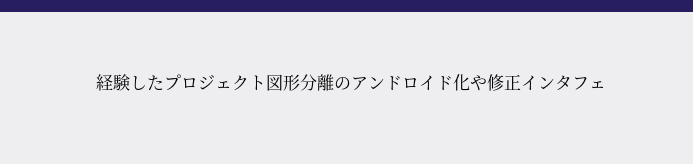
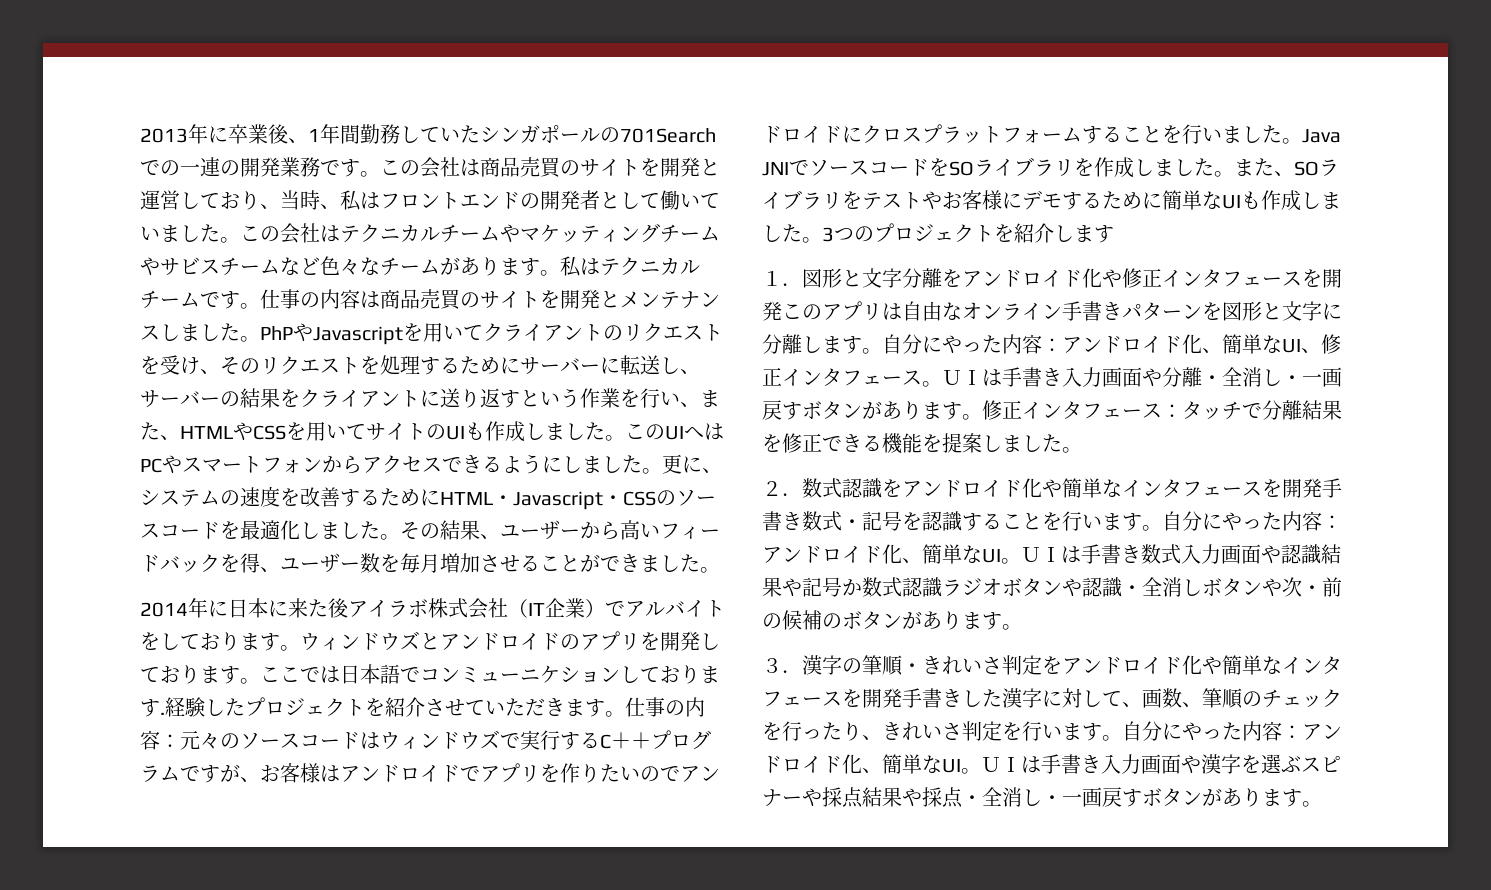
(96, 82) none -> [140,124,716,144] [140,157,720,178] [140,190,720,211] [140,223,720,244] [140,256,700,277] [140,289,720,310] [140,323,723,345] [140,355,700,376] [140,388,720,408] [140,421,724,442] [140,454,722,474] [140,486,716,510] [140,520,720,540] [140,553,720,573] [140,598,725,619] [140,631,720,651] [140,664,720,684] [140,699,165,717] 2013年に卒業後、1年間勤務していたシンガポールの701Searchでの一連の開発業務です。この会社は商品売買のサイトを開発と運営しており、当時、私はフロントエンドの開発者として働いていました。この会社はテクニカルチームやマケッティングチームやサビスチームなど色々なチームがあります。私はテクニカルチームです。仕事の内容は商品売買のサイトを開発とメンテナンスしました。PhPやJavascriptを用いてクライアントのリクエストを受け、そのリクエストを処理するためにサーバーに転送し、サーバーの結果をクライアントに送り返すという作業を行い、また、HTMLやCSSを用いてサイトのUIも作成しました。このUIへはPCやスマートフォンからアクセスできるようにしました。更に、システムの速度を改善するためにHTML・Javascript・CSSのソースコードを最適化しました。その結果、ユーザーから高いフィードバックを得、ユーザー数を毎月増加させることができました。 // 2014年に日本に来た後アイラボ株式会社（IT企業）でアルバイトをしております。ウィンドウズとアンドロイドのアプリを開発しております。ここでは日本語でコンミューニケションしております.
[266,74,352,91] 図形分離の -> [365,697,705,717] [140,730,711,750] [140,763,720,783] [762,124,1341,144] [762,157,1339,178] [762,190,1341,211] [762,223,1114,243] [762,268,962,288] を紹介させていただきます。仕事の内容：元々のソースコードはウィンドウズで実行するC＋＋プログラムですが、お客様はアンドロイドでアプリを作りたいのでアンドロイドにクロスプラットフォームすることを行いました。Java JNIでソースコードをSOライブラリを作成しました。また、SOライブラリをテストやお客様にデモするために簡単なUIも作成しました。3つのプロジェクトを紹介します // １．図形と文字分離を
(607, 85) none -> [1262,269,1342,288] [762,301,1342,321] [762,334,1341,354] [762,367,1342,387] [762,400,1342,420] [762,433,1082,454] [762,478,1342,498] [762,511,1342,531] [762,544,1341,564] [762,577,1342,597] [762,610,1022,630] [762,655,1342,676] [762,688,1342,709] [762,721,1342,741] [762,754,1341,774] [762,787,1322,808] ースを開発このアプリは自由なオンライン手書きパターンを図形と文字に分離します。自分にやった内容：アンドロイド化、簡単なUI、修正インタフェース。ＵＩは手書き入力画面や分離・全消し・一画戻すボタンがあります。修正インタフェース：タッチで分離結果を修正できる機能を提案しました。 // ２．数式認識をアンドロイド化や簡単なインタフェースを開発手書き数式・記号を認識することを行います。自分にやった内容：アンドロイド化、簡単なUI。ＵＩは手書き数式入力画面や認識結果や記号か数式認識ラジオボタンや認識・全消しボタンや次・前の候補のボタンがあります。 // ３．漢字の筆順・きれいさ判定をアンドロイド化や簡単なインタフェースを開発手書きした漢字に対して、画数、筆順のチェックを行ったり、きれいさ判定を行います。自分にやった内容：アンドロイド化、簡単なUI。ＵＩは手書き入力画面や漢字を選ぶスピナーや採点結果や採点・全消し・一画戻すボタンがあります。

